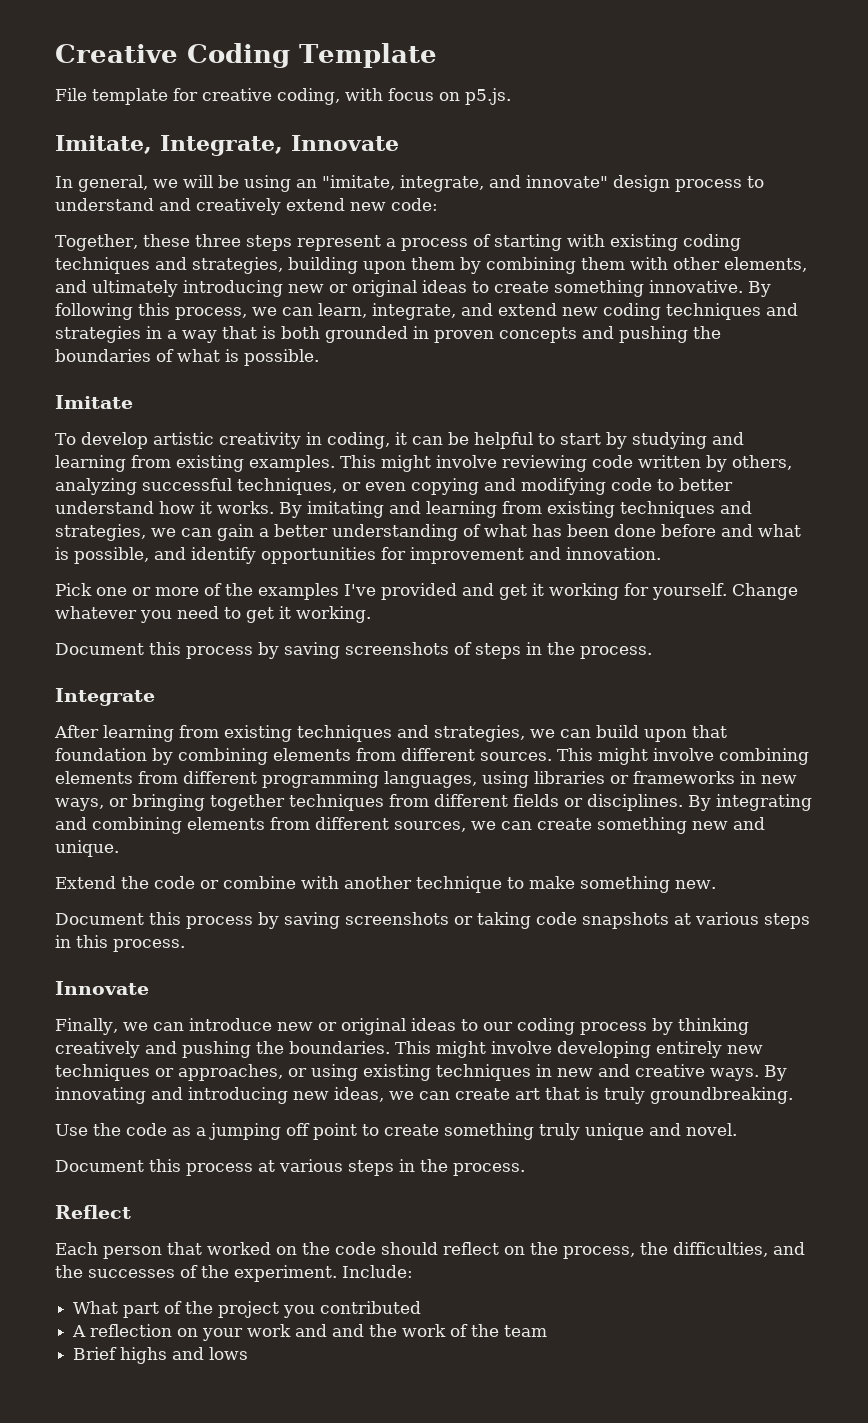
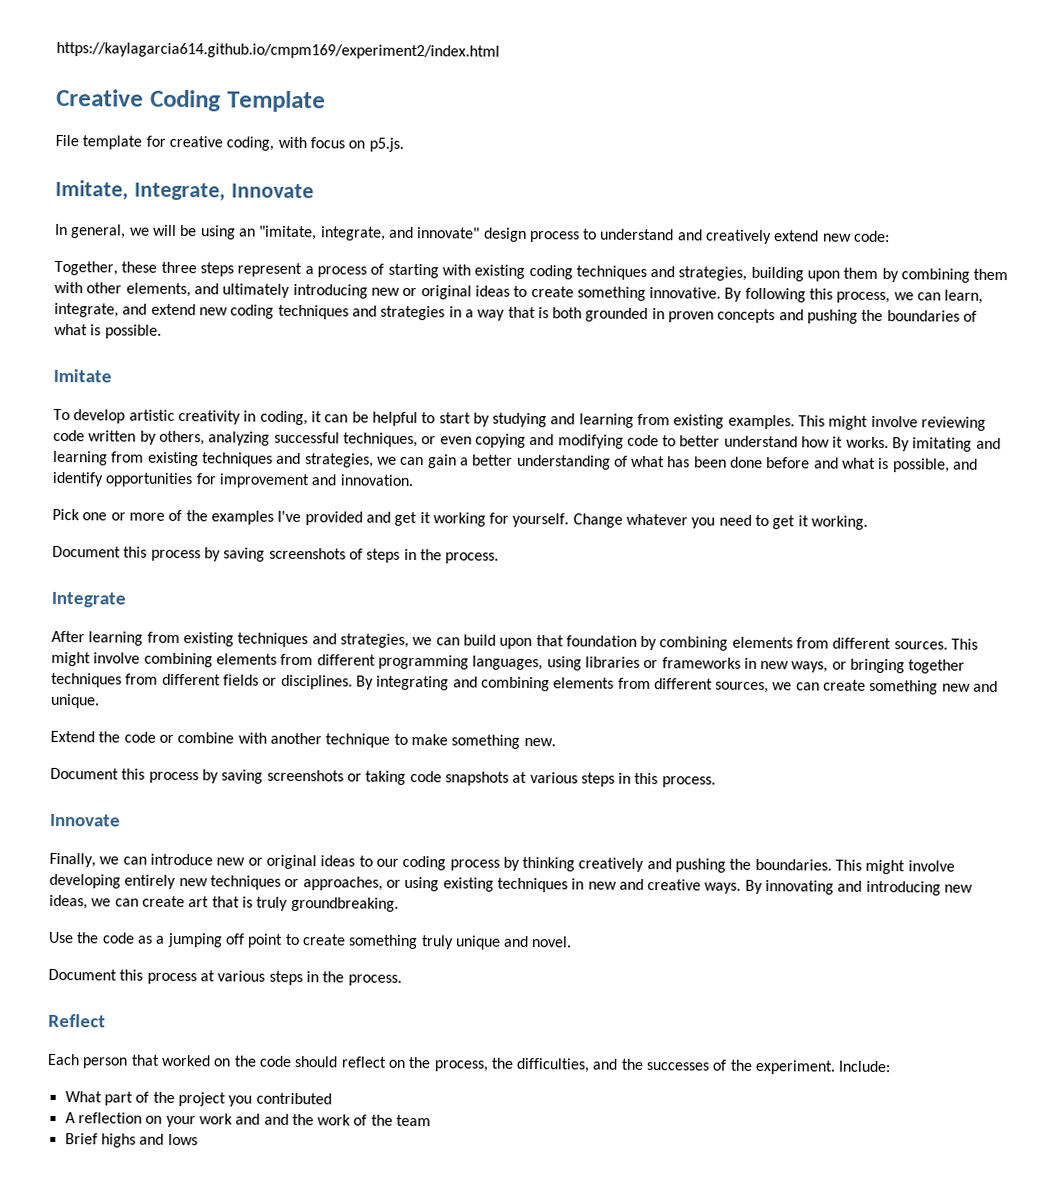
(55, 53) none -> [56,41,500,60] https://kaylagarcia614.github.io/cmpm169/experiment2/index.html //

